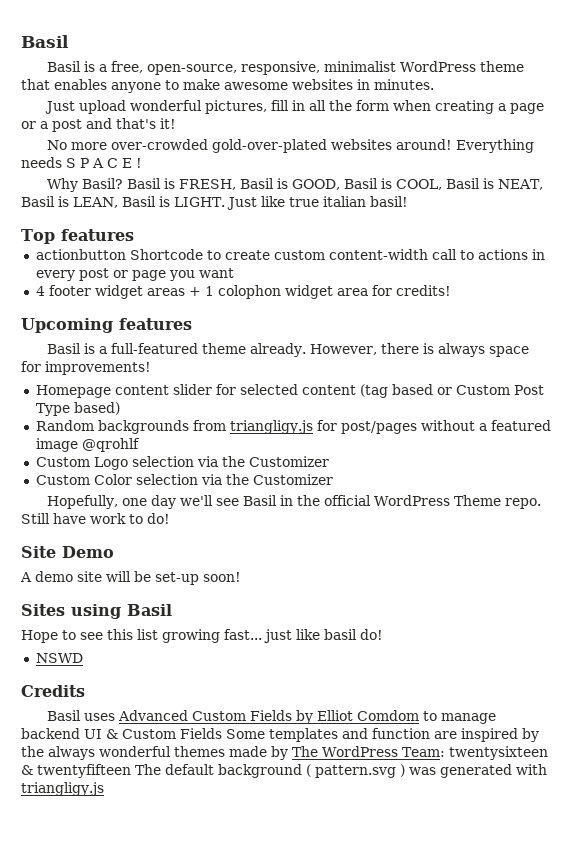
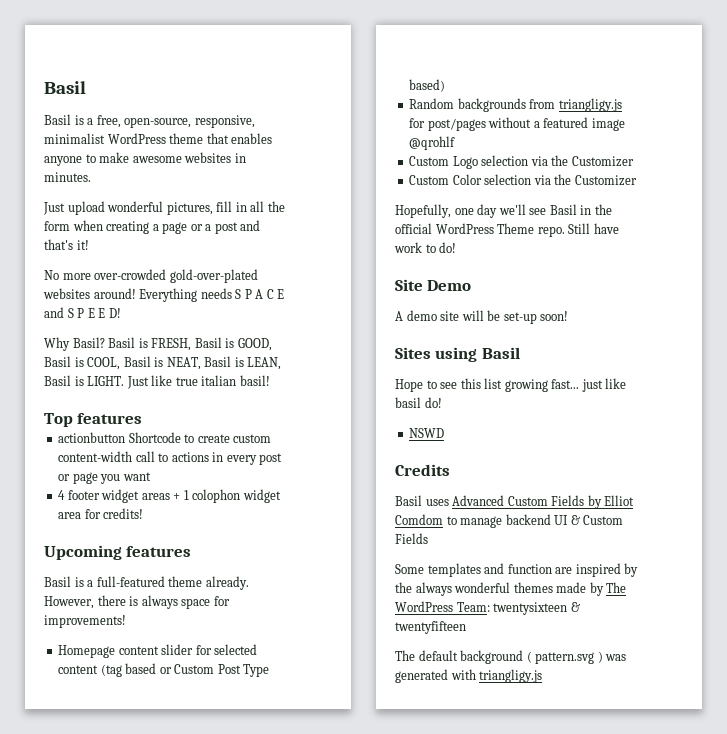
[136,158,142,168] ! -> [44,307,121,318] and S P E E D!
(222, 733) none -> (428, 538) //
(131, 771) none -> (466, 627) //

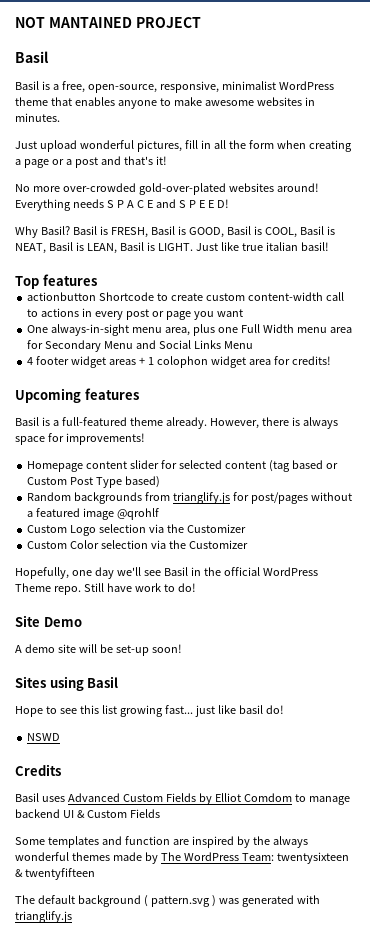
(44, 87) none -> [15,17,201,28] NOT MANTAINED PROJECT //
(151, 476) none -> [27,324,352,336] [27,340,253,352] // One always-in-sight menu area, plus one Full Width menu area for Secondary Menu and Social Links Menu
[558,98,622,112] triangligy.js -> [173,492,231,504] trianglify.js
[479,669,543,683] triangligy.js -> [15,911,72,923] trianglify.js

